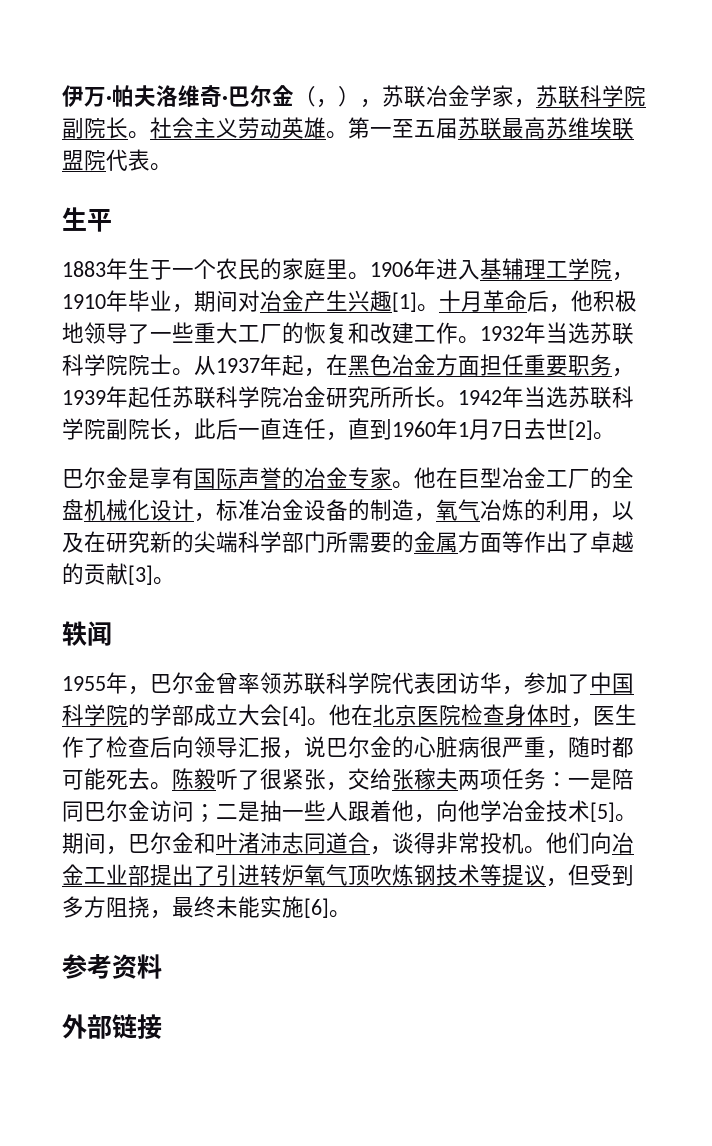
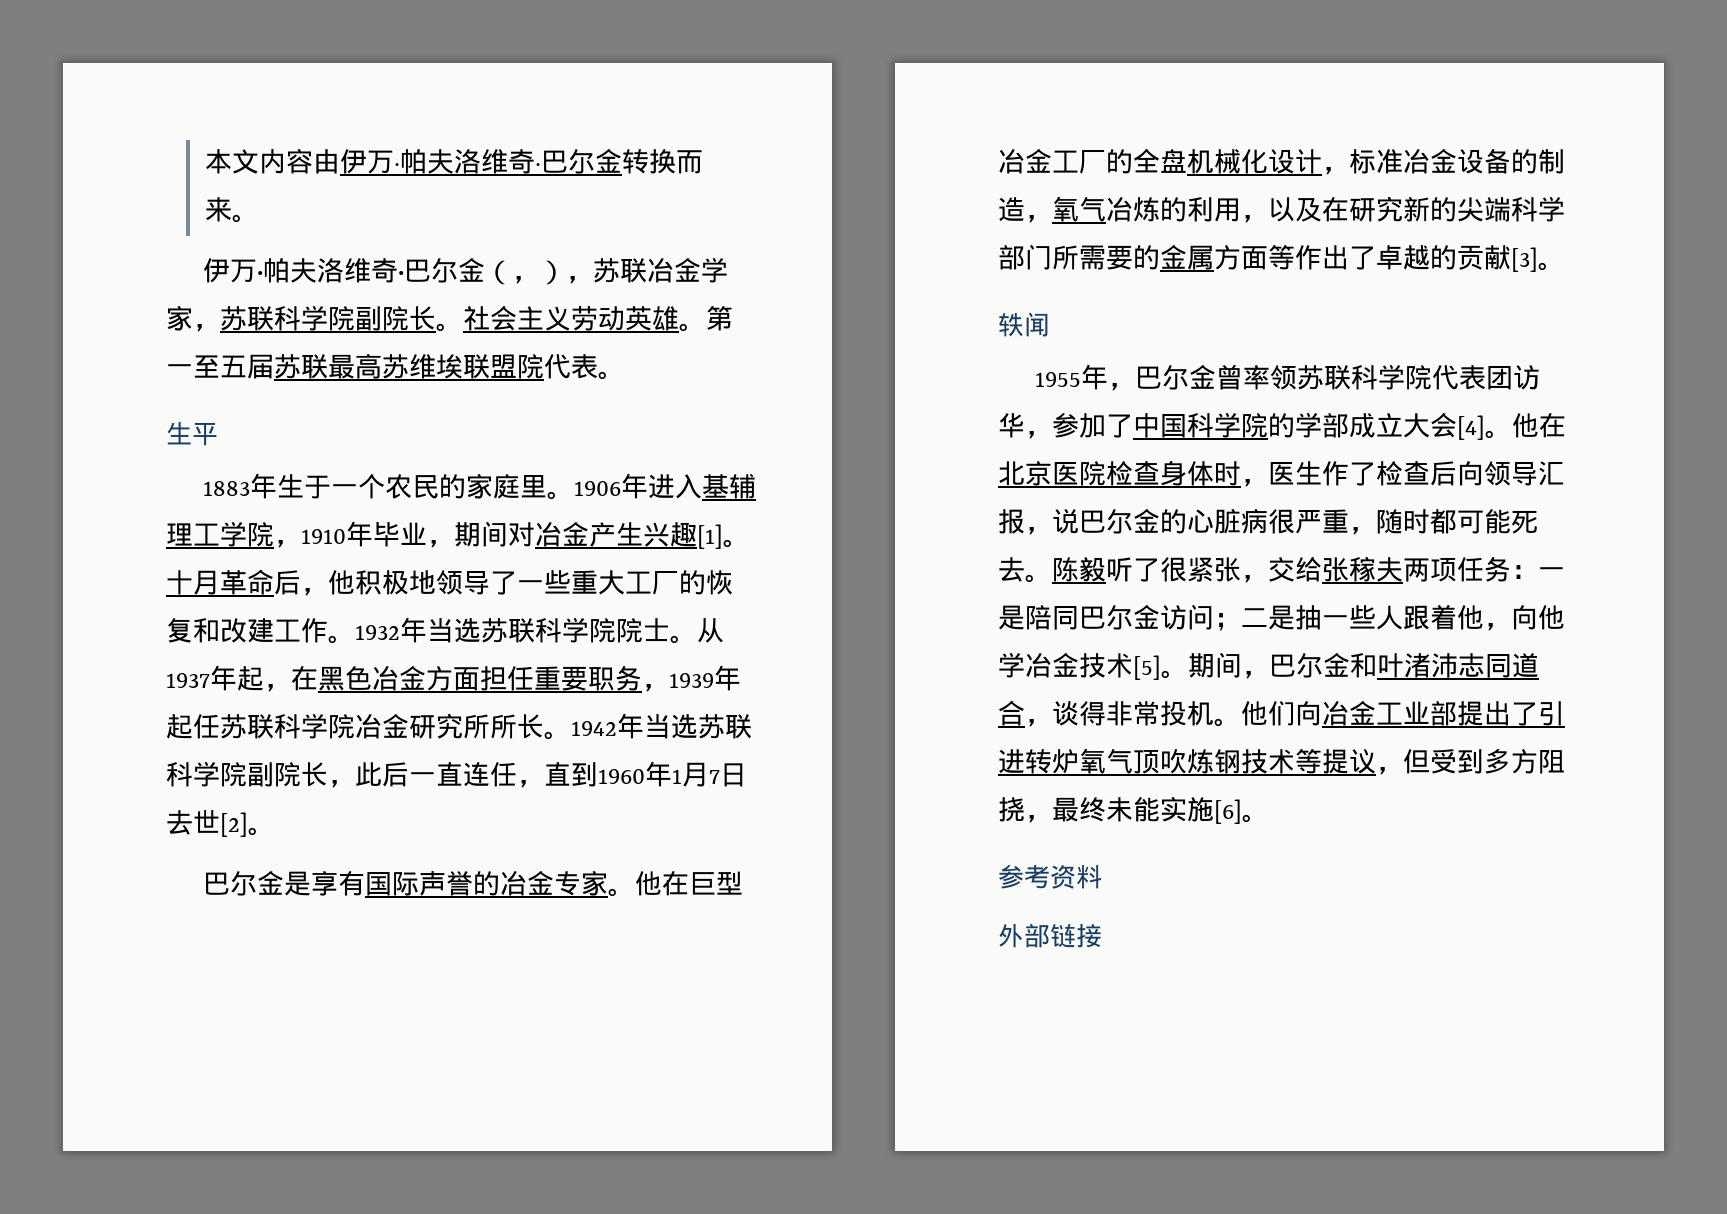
(62, 96) none -> [205,148,704,174] [205,197,260,223] 本文内容由伊万·帕夫洛维奇·巴尔金转换而来。 //

